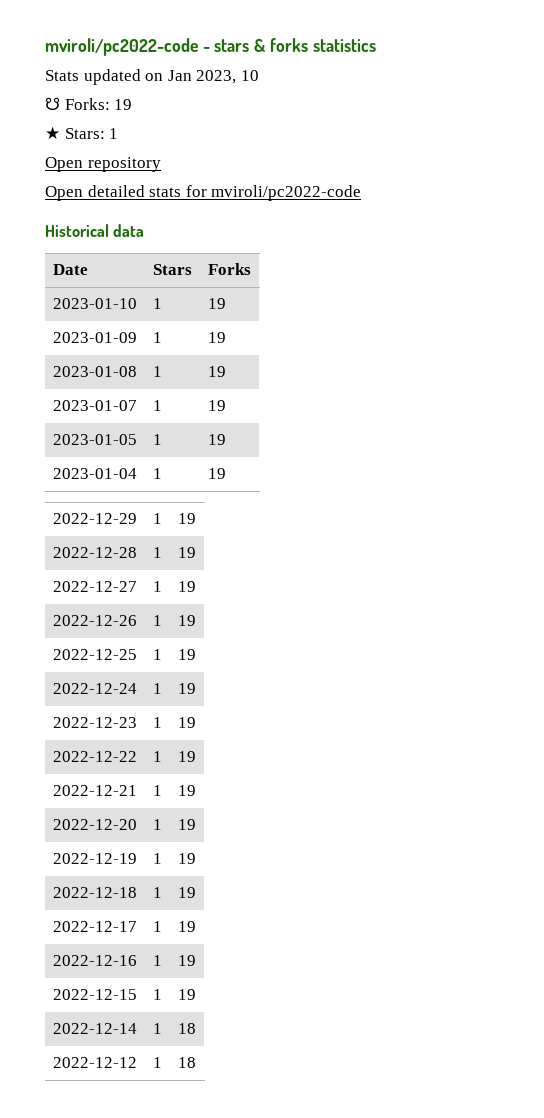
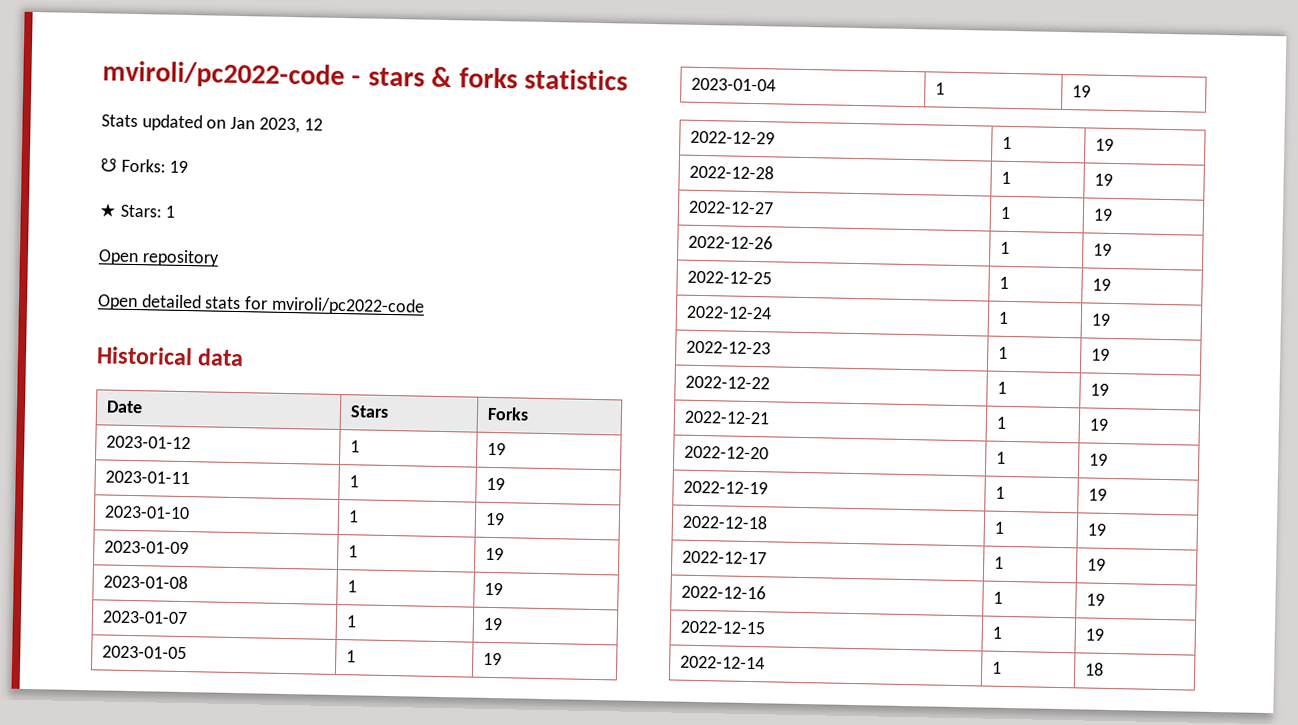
[240,70,259,81] 10 -> [303,118,323,131] 12
(251, 269) none -> [105,435,191,450] [349,440,360,453] [486,442,506,456] [104,470,190,485] [348,475,359,488] [485,477,505,491] // 2023-01-12 | 1 | 19 // 2023-01-11 | 1 | 19
[52,1057,137,1068] [152,1057,162,1068] [177,1057,196,1068] // 2022-12-12 | 1 | 18 -> (1104, 669) none

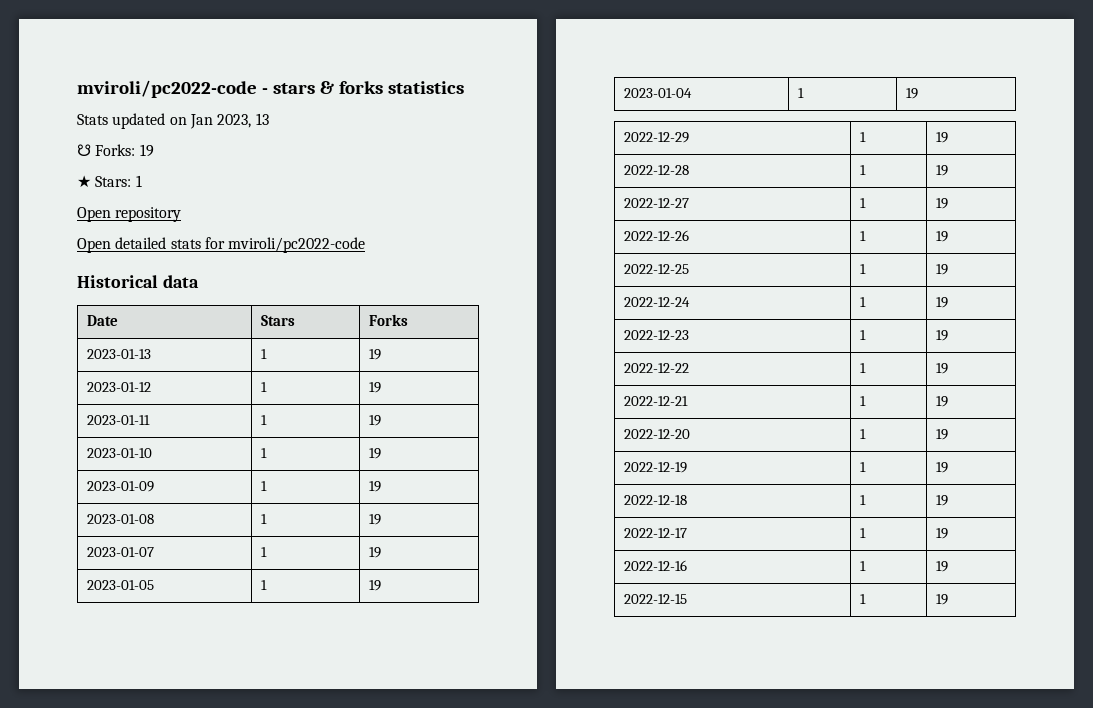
[303,118,323,131] 12 -> [255,113,269,125] 13
(529, 413) none -> [86,349,151,359] [260,349,267,359] [368,349,381,360] // 2023-01-13 | 1 | 19
[679,655,765,670] [991,661,1002,674] [1084,662,1104,676] // 2022-12-14 | 1 | 18 -> (948, 599) none

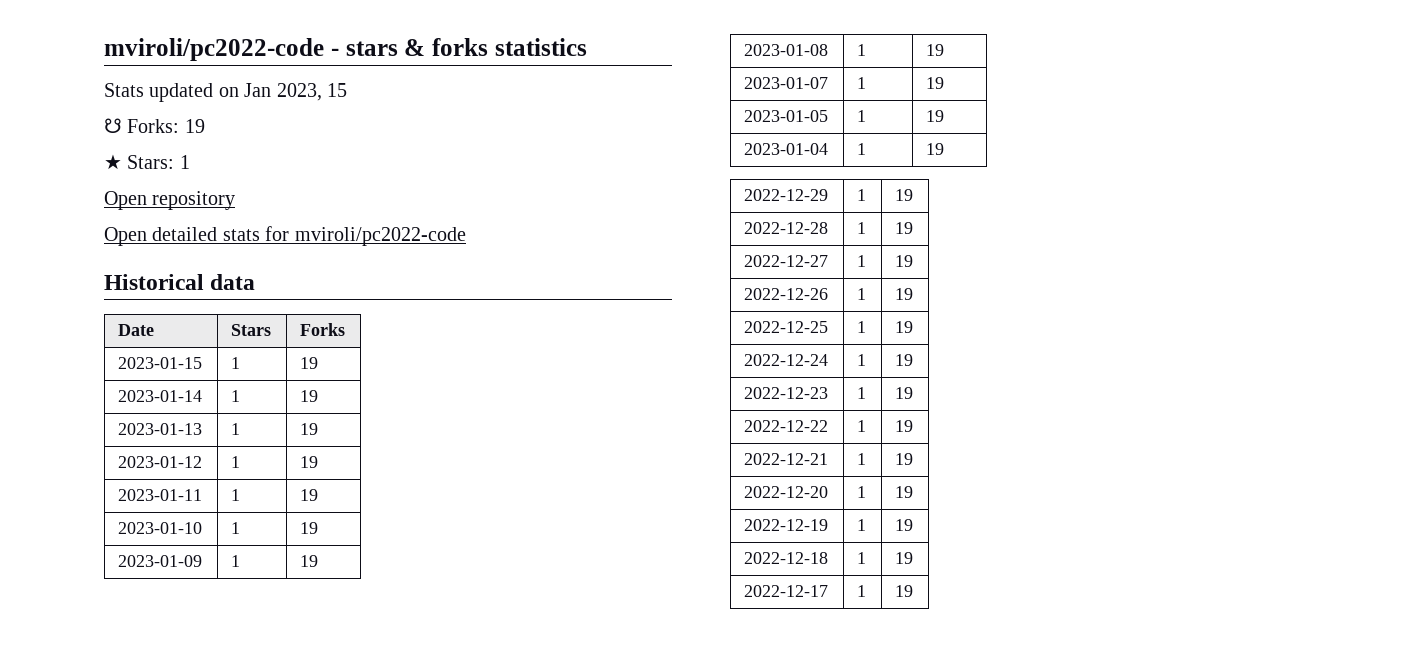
[255,113,269,125] 13 -> [327,83,347,97] 15
(408, 320) none -> [118,357,203,369] [231,357,241,369] [300,357,319,369] [118,390,203,402] [231,390,241,402] [300,390,319,402] // 2023-01-15 | 1 | 19 // 2023-01-14 | 1 | 19
[623,560,687,571] [859,561,866,571] [935,561,948,572] [623,594,687,604] [859,594,866,604] [935,594,948,605] // 2022-12-16 | 1 | 19 // 2022-12-15 | 1 | 19 -> (914, 591) none

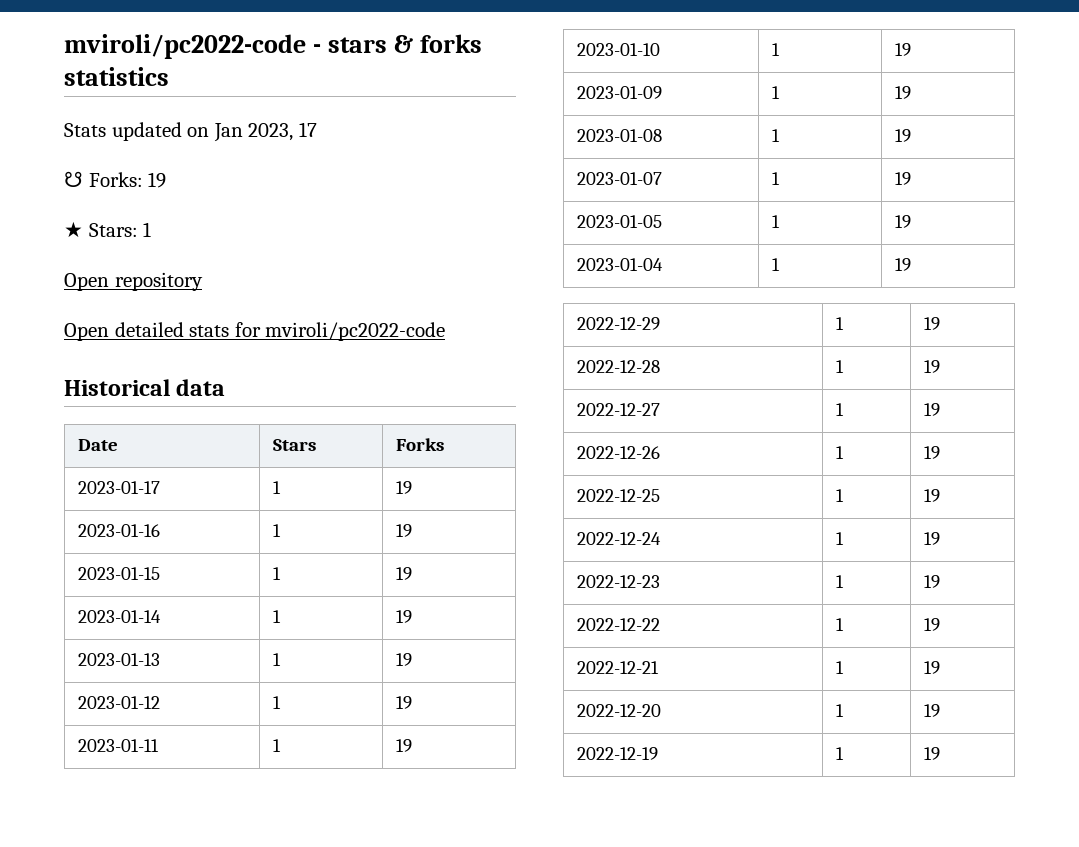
[327,83,347,97] 15 -> [298,122,317,137] 17
(346, 329) none -> [78,481,161,494] [273,481,282,494] [396,481,413,494] [78,524,161,537] [273,524,282,537] [396,524,413,537] // 2023-01-17 | 1 | 19 // 2023-01-16 | 1 | 19
[744,552,829,564] [857,552,867,564] [895,552,914,564] [744,585,829,597] [857,585,867,597] [895,585,914,597] // 2022-12-18 | 1 | 19 // 2022-12-17 | 1 | 19 -> (941, 753) none

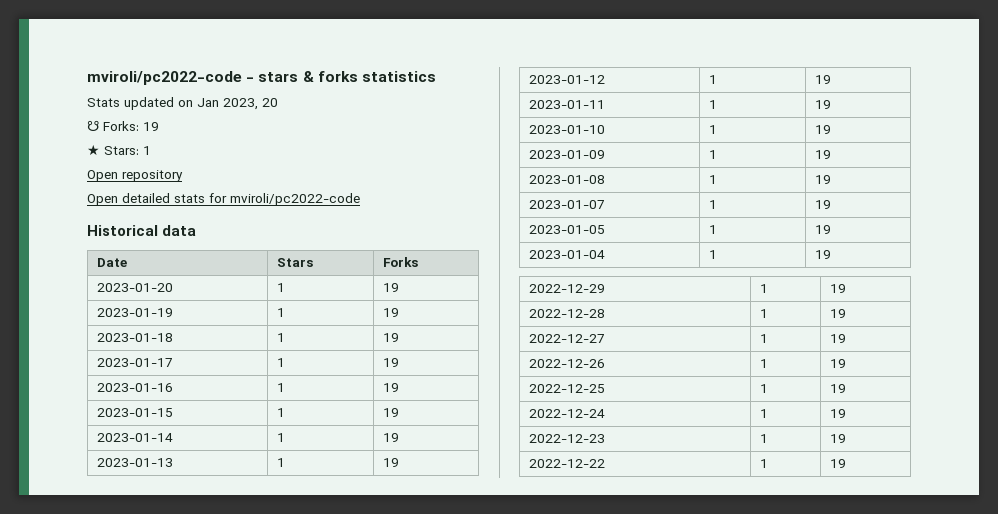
[298,122,317,137] 17 -> [262,98,278,107] 20
(445, 444) none -> [97,283,174,292] [277,283,286,292] [383,283,400,292] [97,308,174,317] [277,308,286,317] [383,308,400,317] [97,333,174,342] [277,333,286,342] [383,333,400,342] // 2023-01-20 | 1 | 19 // 2023-01-19 | 1 | 19 // 2023-01-18 | 1 | 19
[577,661,660,674] [836,661,845,674] [924,661,941,674] [577,704,662,717] [836,704,845,717] [924,704,941,717] [577,747,659,760] [836,747,845,760] [924,747,941,760] // 2022-12-21 | 1 | 19 // 2022-12-20 | 1 | 19 // 2022-12-19 | 1 | 19 -> (847, 463) none

